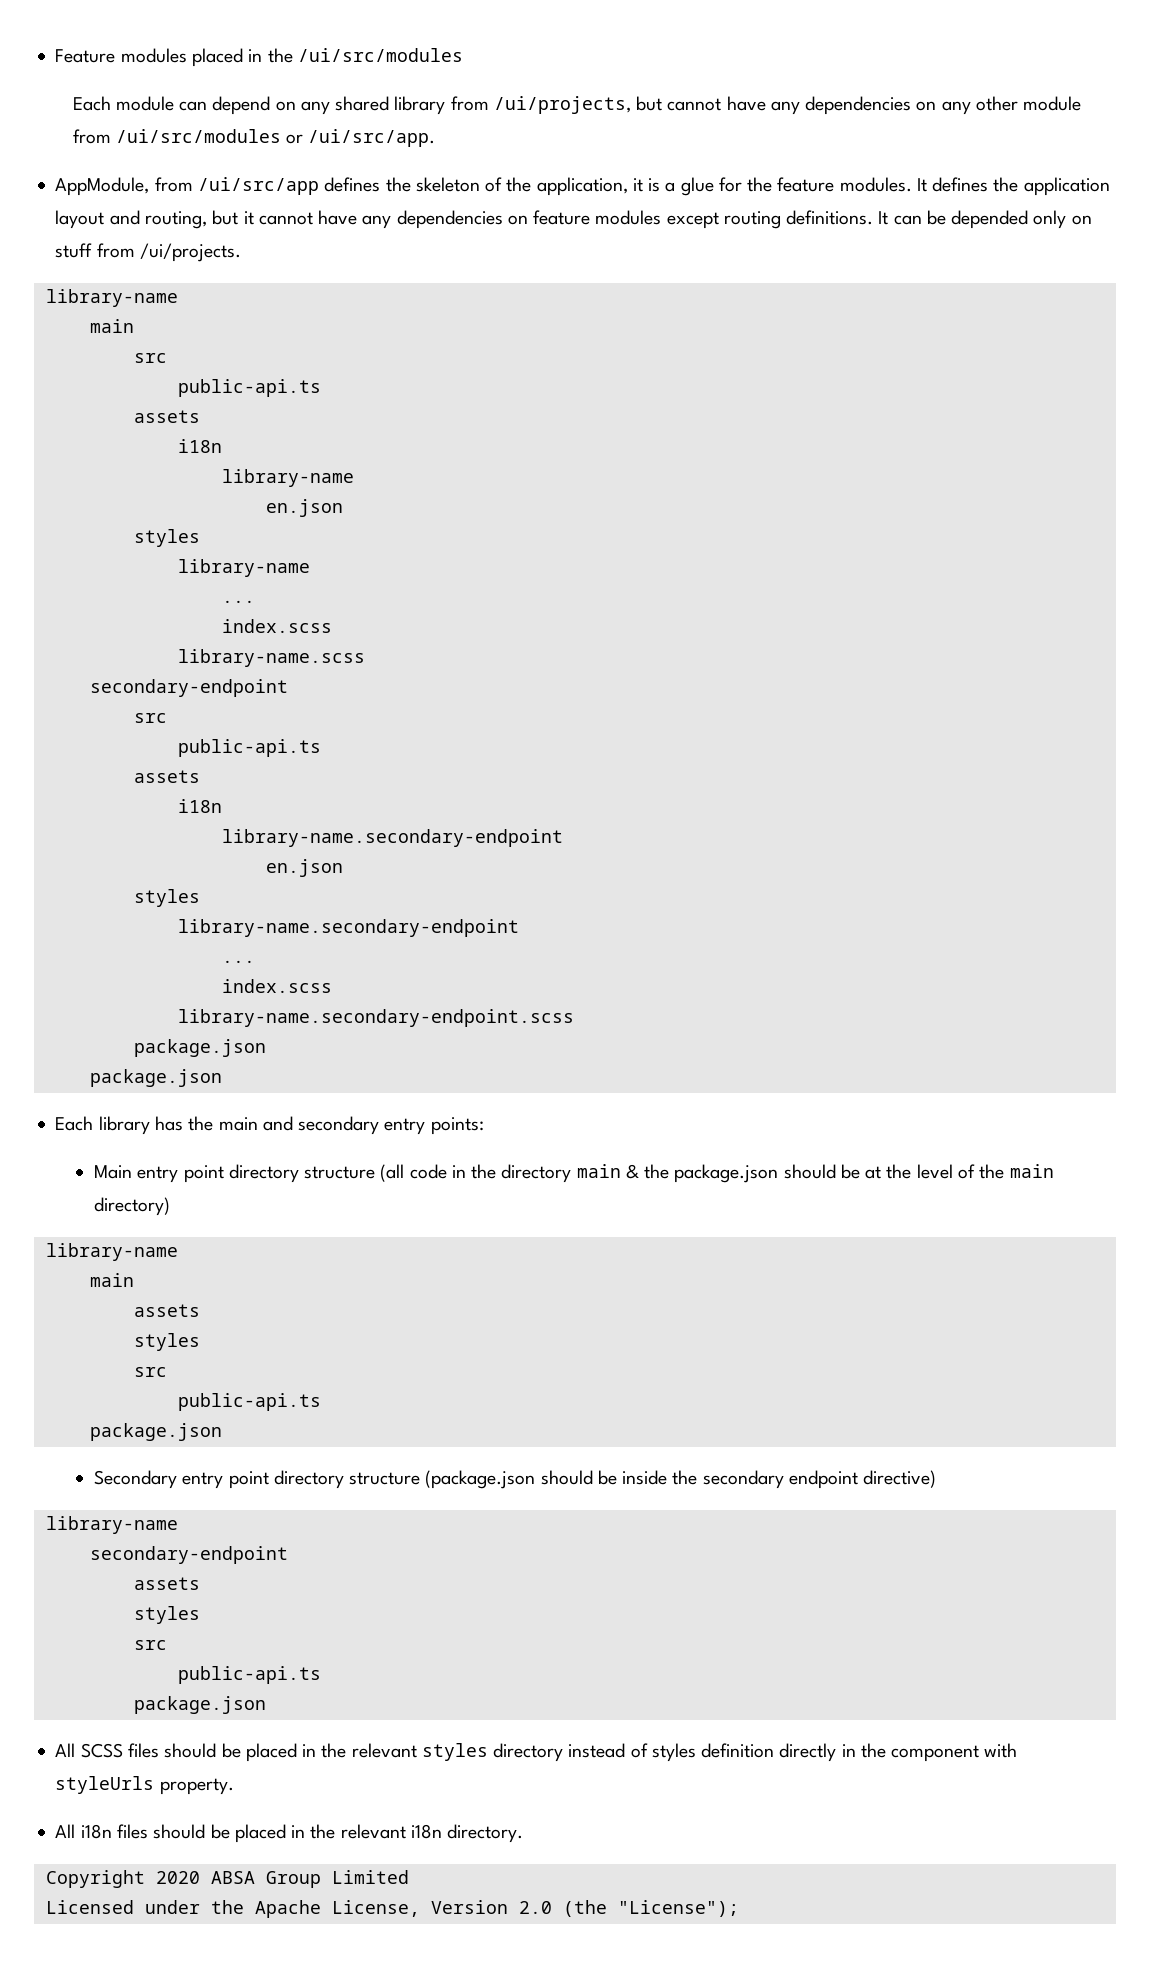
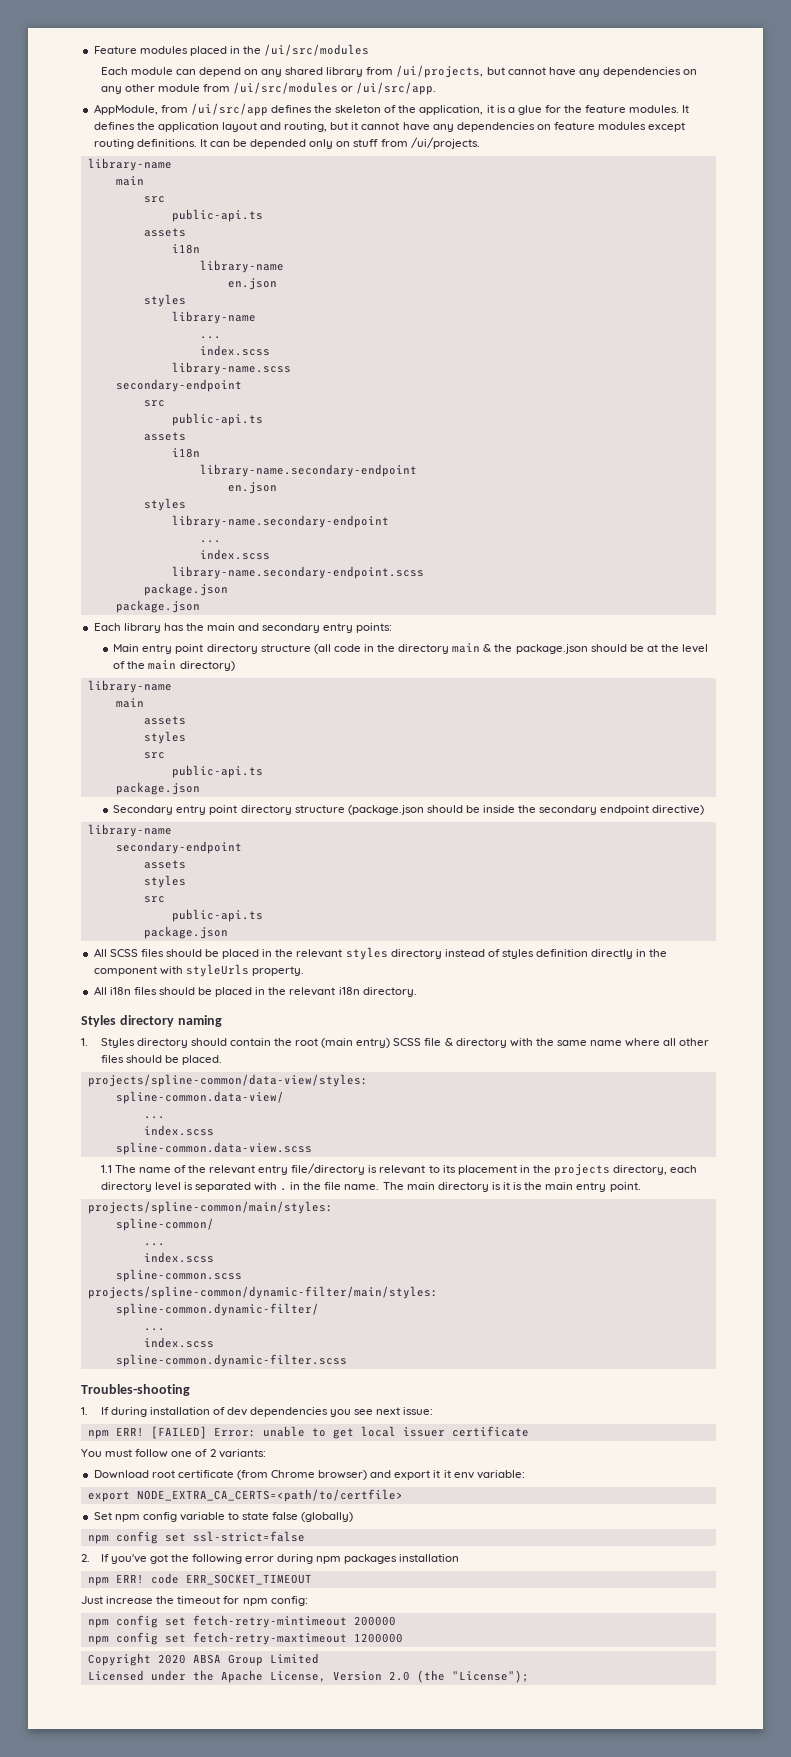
(524, 1833) none -> [81,1015,222,1027] [81,1038,710,1048] [100,1055,222,1065] [87,1074,368,1087] [115,1091,284,1104] [143,1116,165,1119] [143,1125,214,1136] [115,1142,312,1155] [100,1163,698,1176] [100,1182,641,1192] [87,1201,333,1214] [115,1218,214,1231] [143,1243,165,1246] [143,1252,214,1263] [115,1269,242,1282] [87,1286,438,1299] [115,1303,319,1316] [143,1328,165,1331] [143,1337,214,1348] [115,1354,347,1367] [81,1384,190,1396] [81,1407,434,1417] [87,1426,529,1439] [81,1449,266,1458] [93,1470,525,1480] [87,1489,403,1502] [93,1512,354,1522] [87,1531,305,1544] [81,1554,460,1564] [87,1573,312,1586] [81,1596,308,1606] [87,1615,396,1628] [87,1632,403,1645] // Styles directory naming // 1. Styles directory should contain the root (main entry) SCSS file & directory with the same name where all other files should be placed. // projects/spline-common/data-view/styles: // spline-common.data-view/ // ... // index.scss // spline-common.data-view.scss // 1.1 The name of the relevant entry file/directory is relevant to its placement in the projects directory, each directory level is separated with . in the file name. The main directory is it is the main entry point. // projects/spline-common/main/styles: // spline-common/ // ... // index.scss // spline-common.scss // projects/spline-common/dynamic-filter/main/styles: // spline-common.dynamic-filter/ // ... // index.scss // spline-common.dynamic-filter.scss // Troubles-shooting // 1. If during installation of dev dependencies you see next issue: // npm ERR! [FAILED] Error: unable to get local issuer certificate // You must follow one of 2 variants: // Download root certificate (from Chrome browser) and export it it env variable: // export NODE_EXTRA_CA_CERTS=<path/to/certfile> // Set npm config variable to state false (globally) // npm config set ssl-strict=false // 2. If you've got the following error during npm packages installation // npm ERR! code ERR_SOCKET_TIMEOUT // Just increase the timeout for npm config: // npm config set fetch-retry-mintimeout 200000 // npm config set fetch-retry-maxtimeout 1200000

